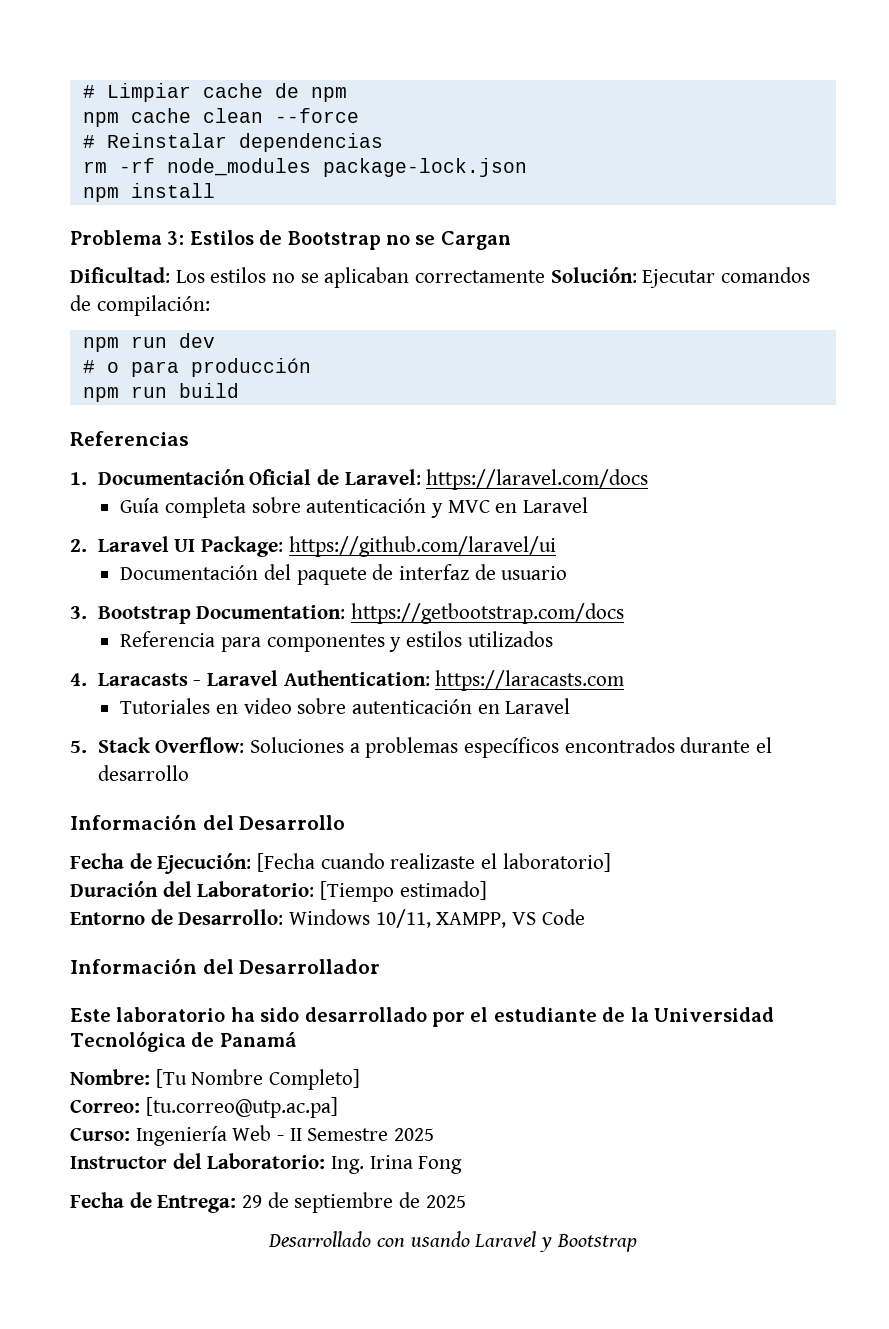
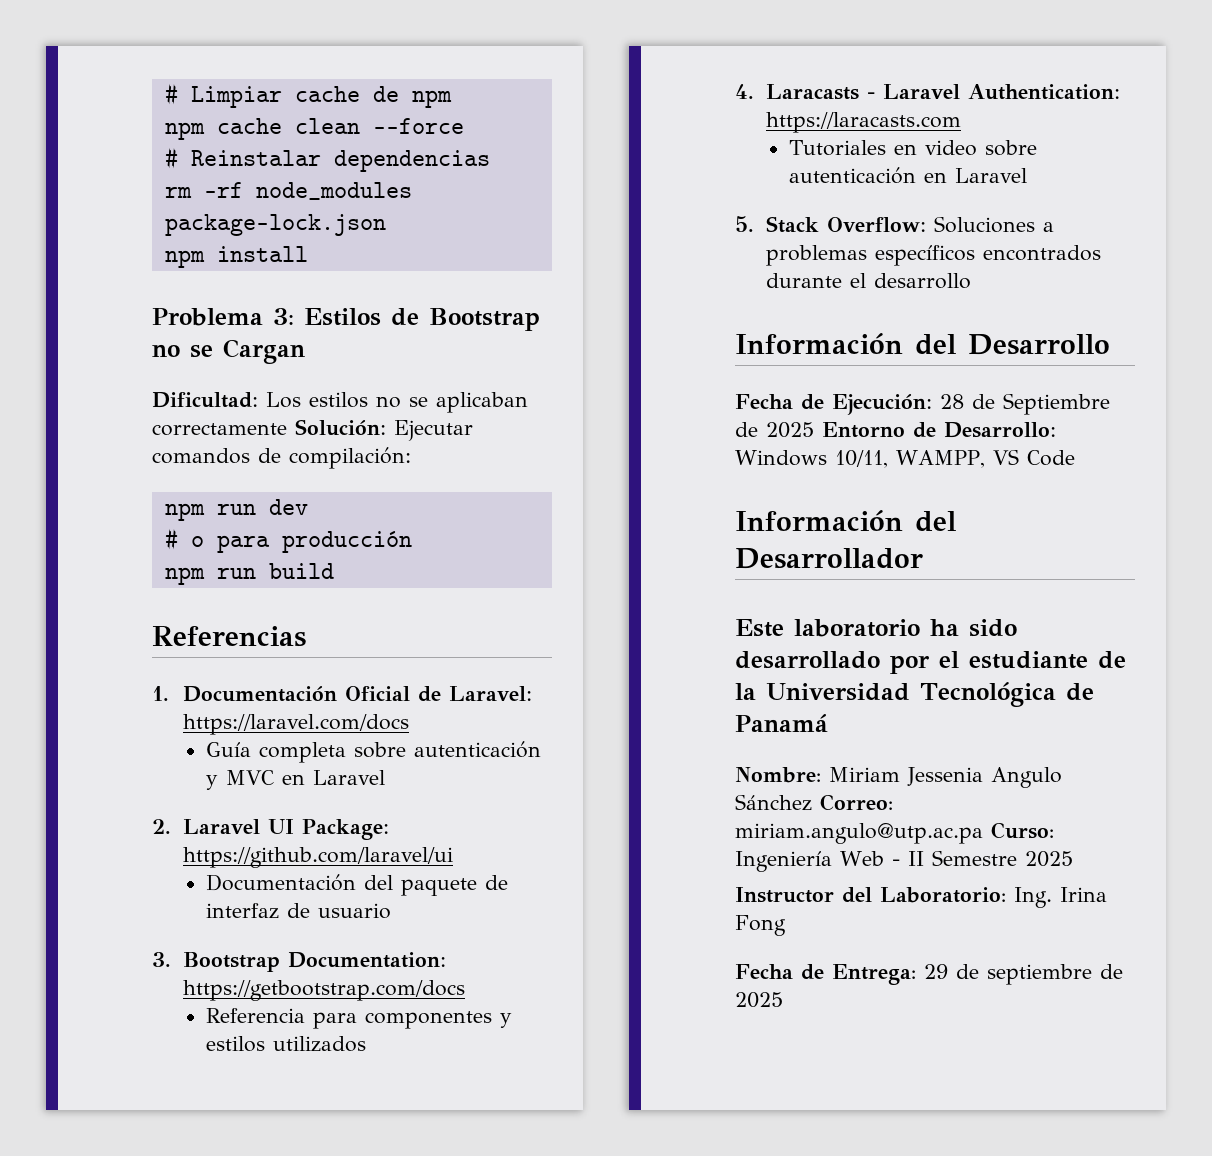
[257,853,611,872] [70,881,487,902] [Fecha cuando realizaste el laboratorio] // Duración del Laboratorio: [Tiempo estimado] // -> [940,393,1110,415] [735,422,814,438] 28 de Septiembre de 2025
[436,912,507,928] XAMPP, -> [896,450,985,468] WAMPP,
[155,1069,361,1090] [70,1097,338,1118] [Tu Nombre Completo] // Correo: [tu.correo@utp.ac.pa] // -> [829,767,1062,788] [735,794,893,811] [735,823,983,844] Miriam Jessenia Angulo Sánchez Correo: miriam.angulo@utp.ac.pa
[268,1231,637,1252] // Desarrollado con usando Laravel y Bootstrap -> (783, 1000) none

